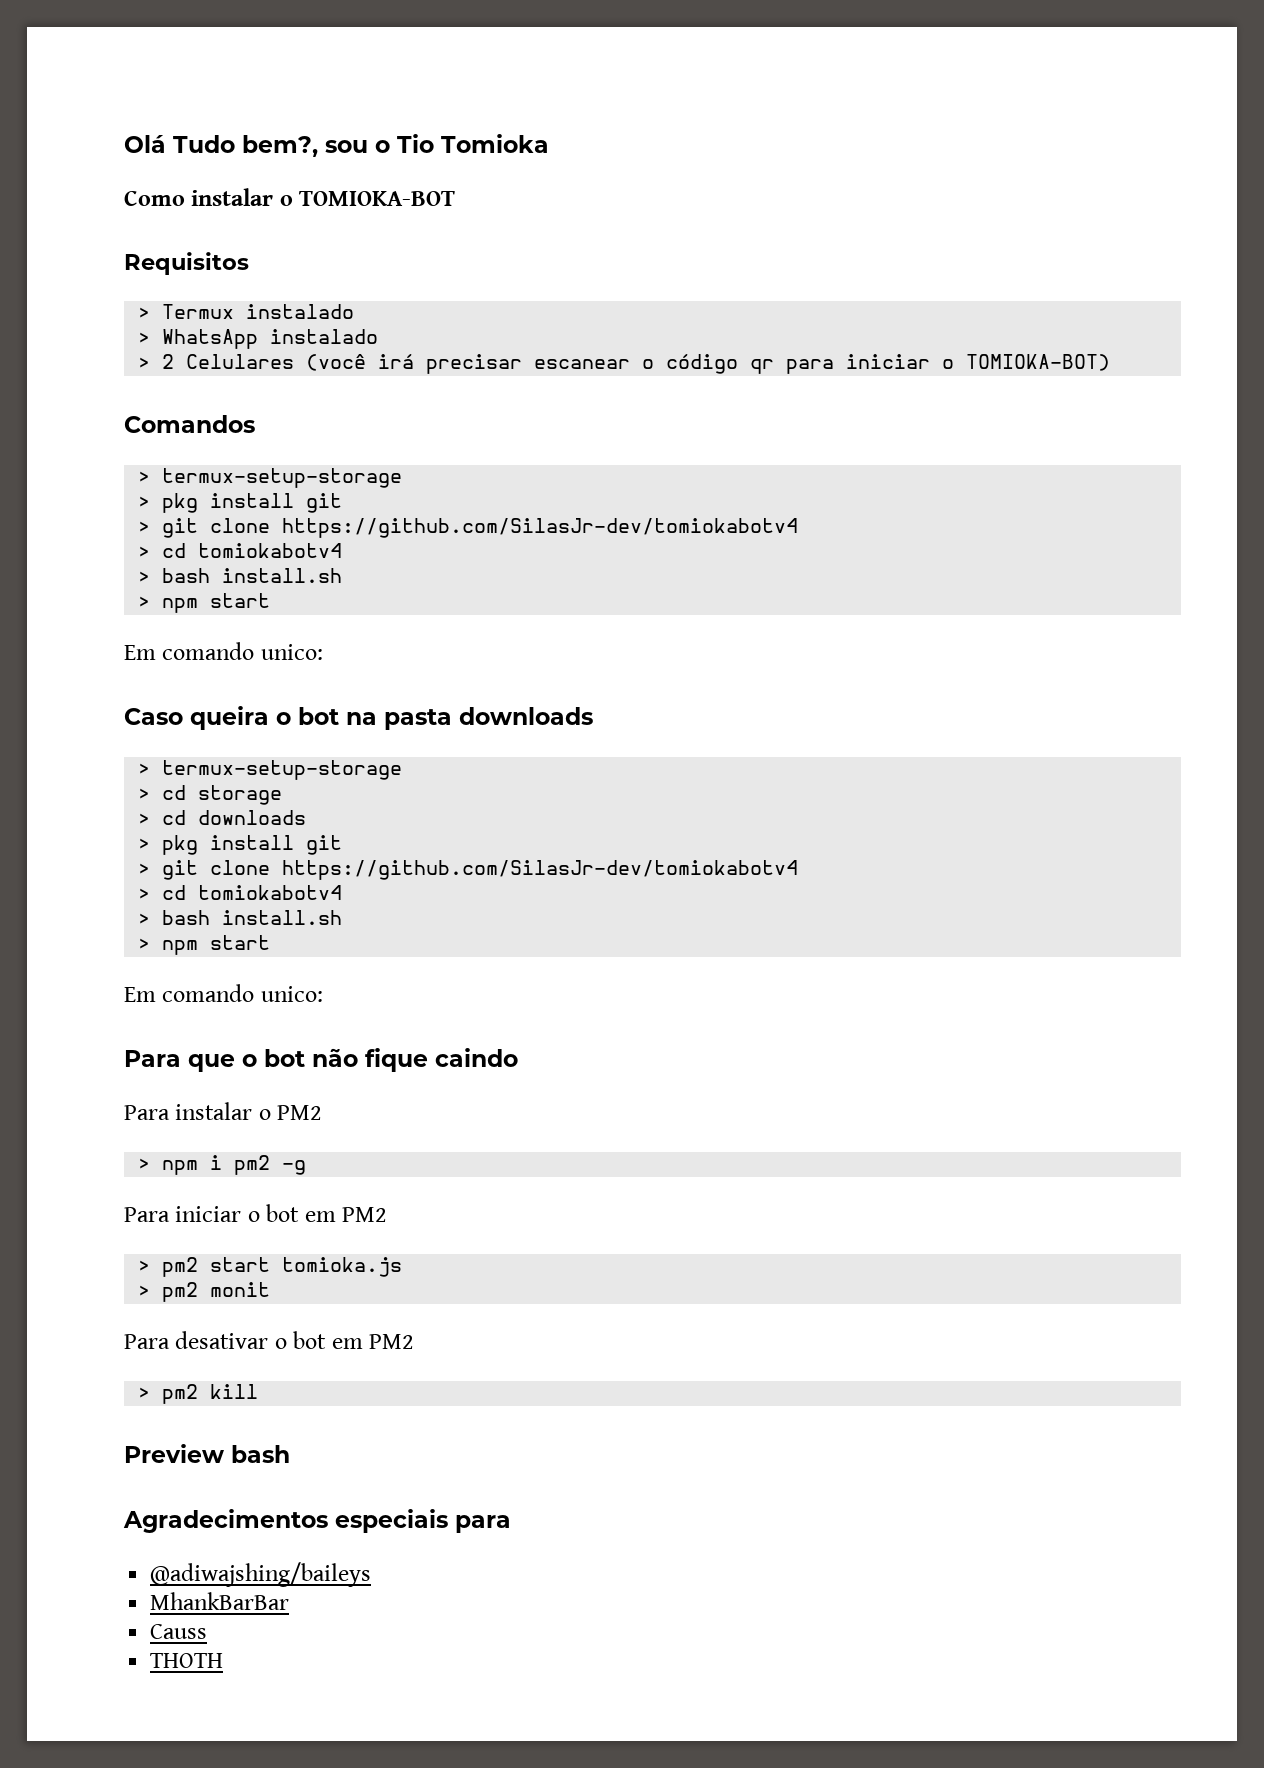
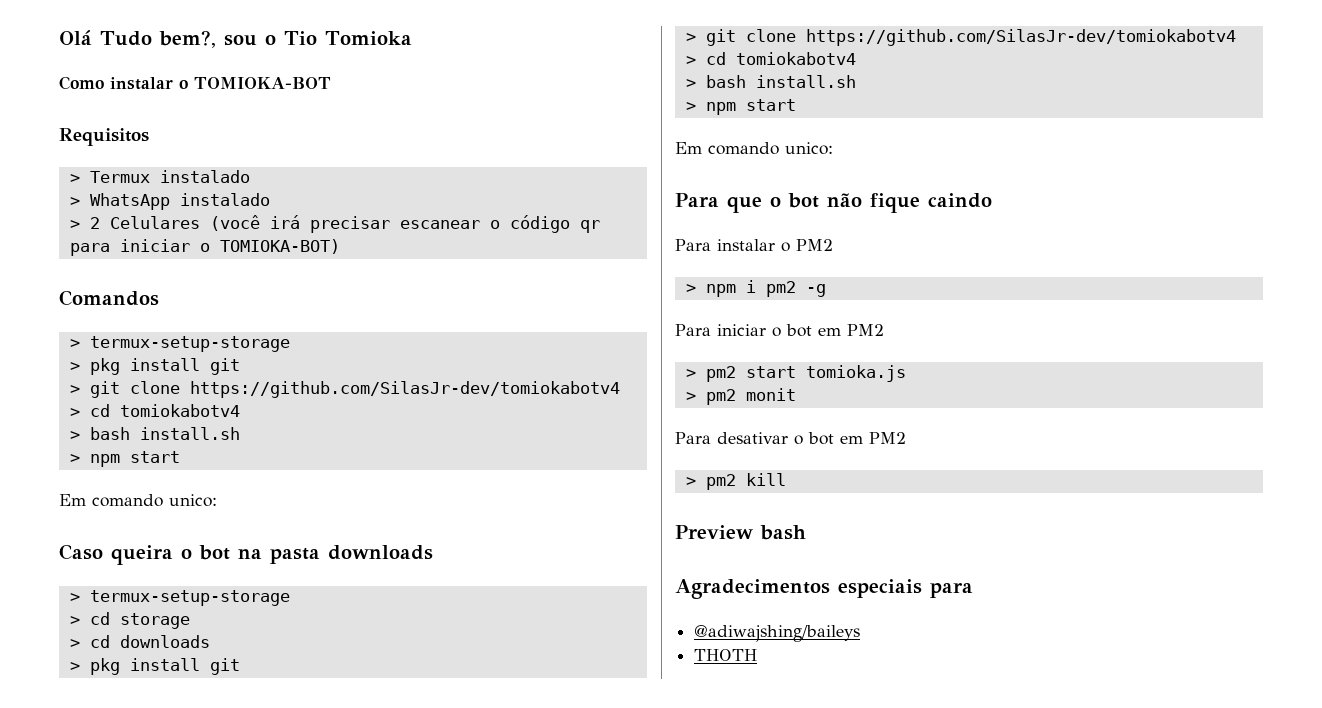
[150,1592,290,1610] [150,1624,208,1639] // MhankBarBar // Causs -> (861, 633) none

